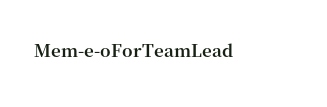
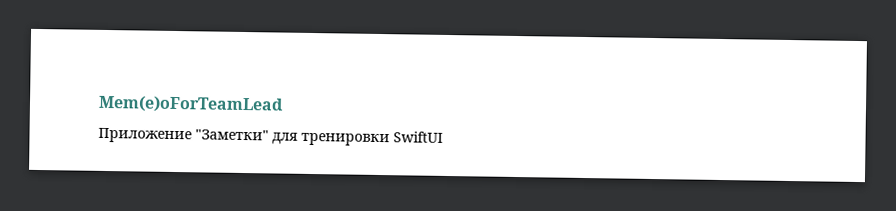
[34,43,233,57] Mem-e-oForTeamLead -> [98,94,284,114] [98,127,443,147] Mem(e)oForTeamLead // Приложение "Заметки" для тренировки SwiftUI

